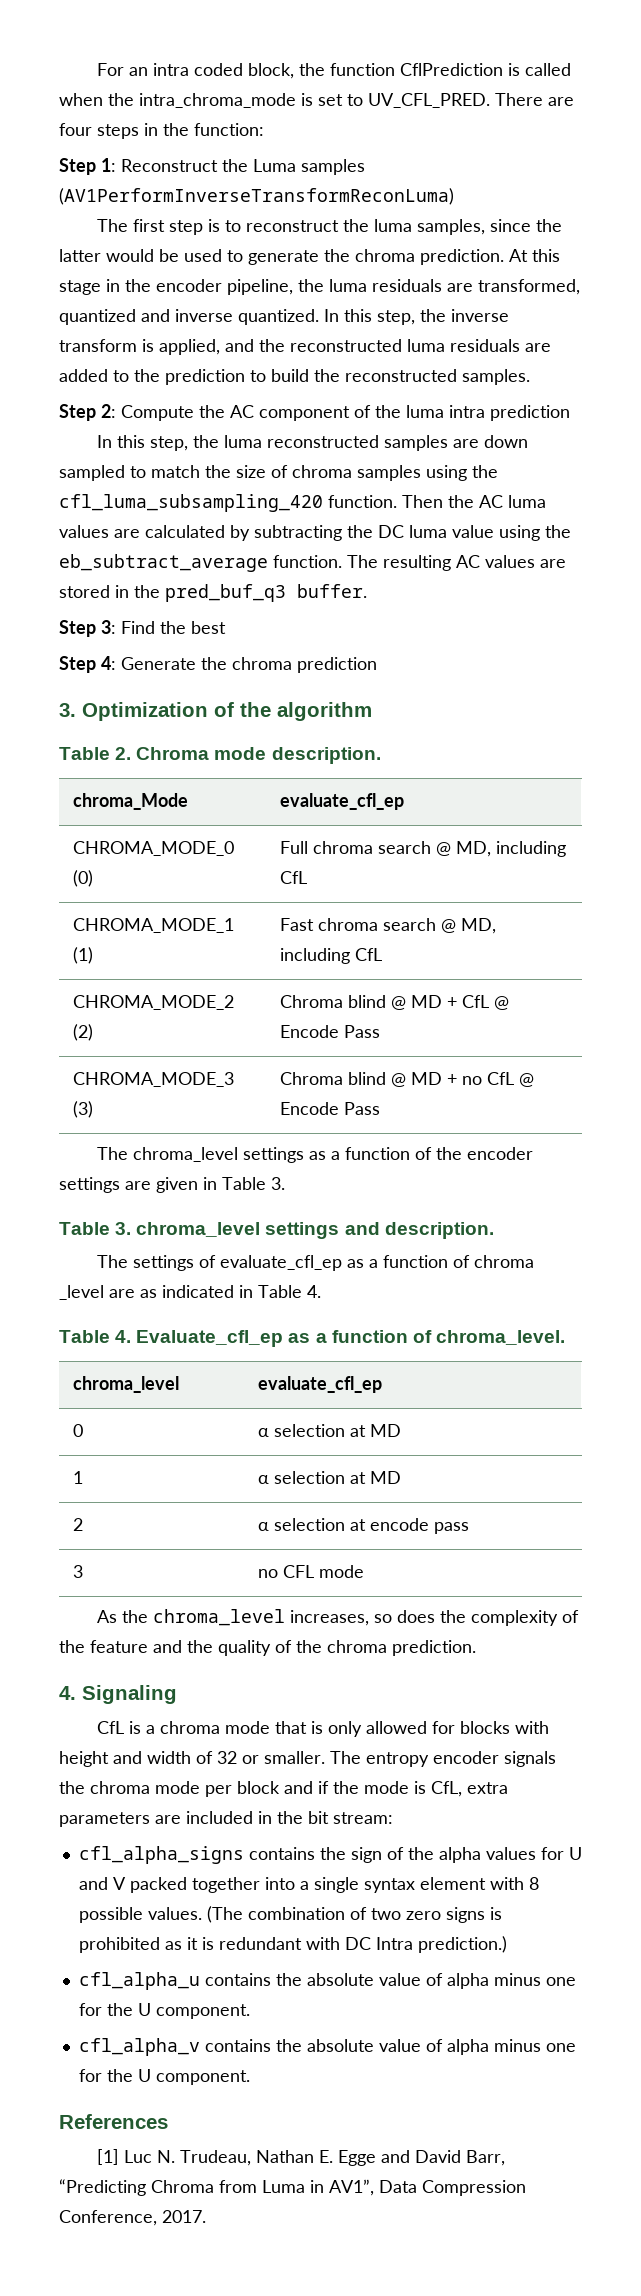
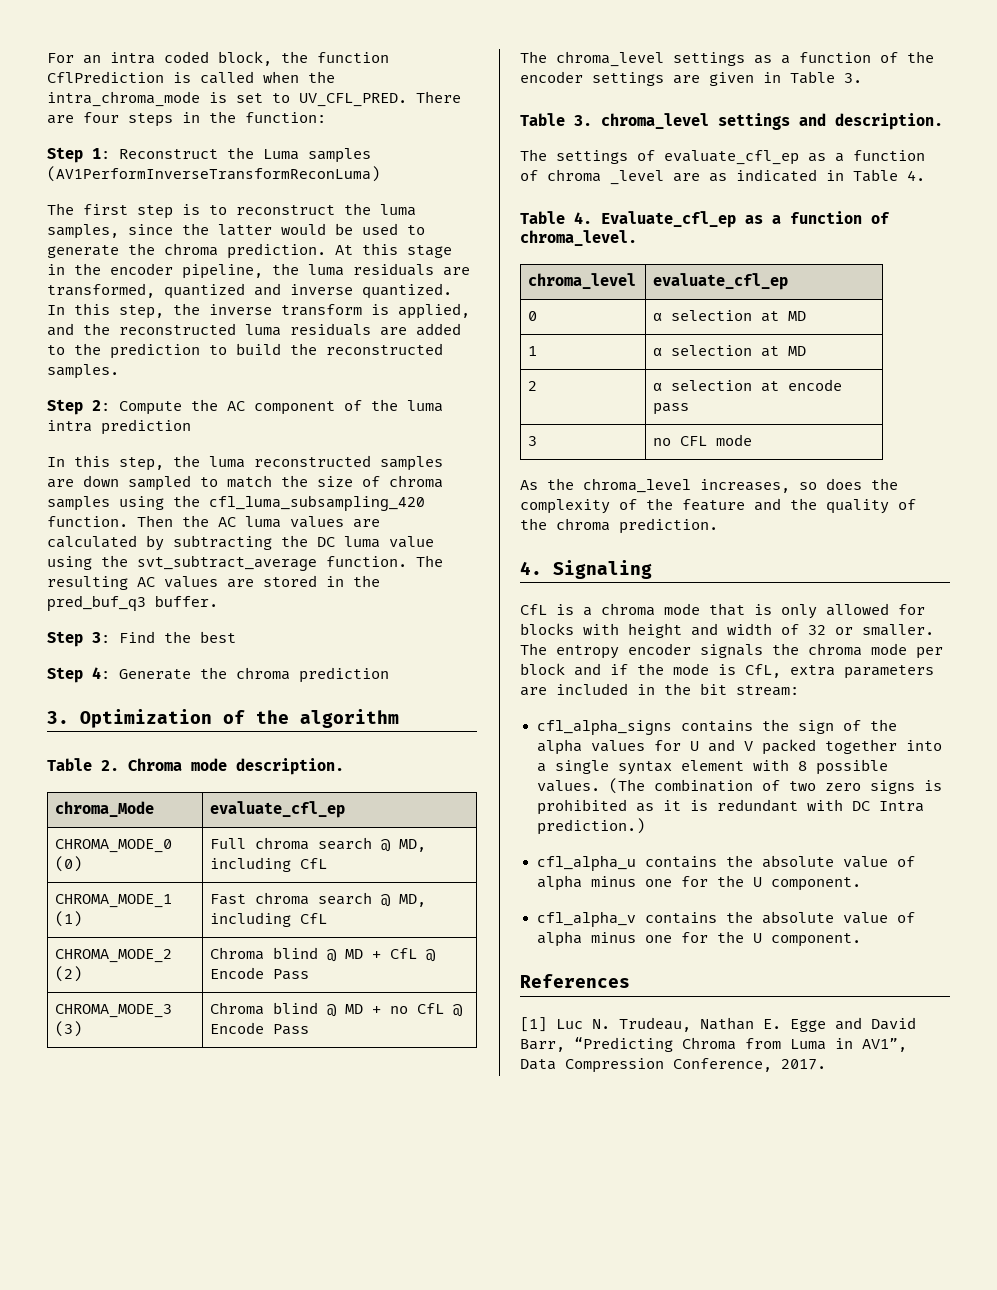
[59,554,268,572] eb_subtract_average -> [137,556,317,571] svt_subtract_average

